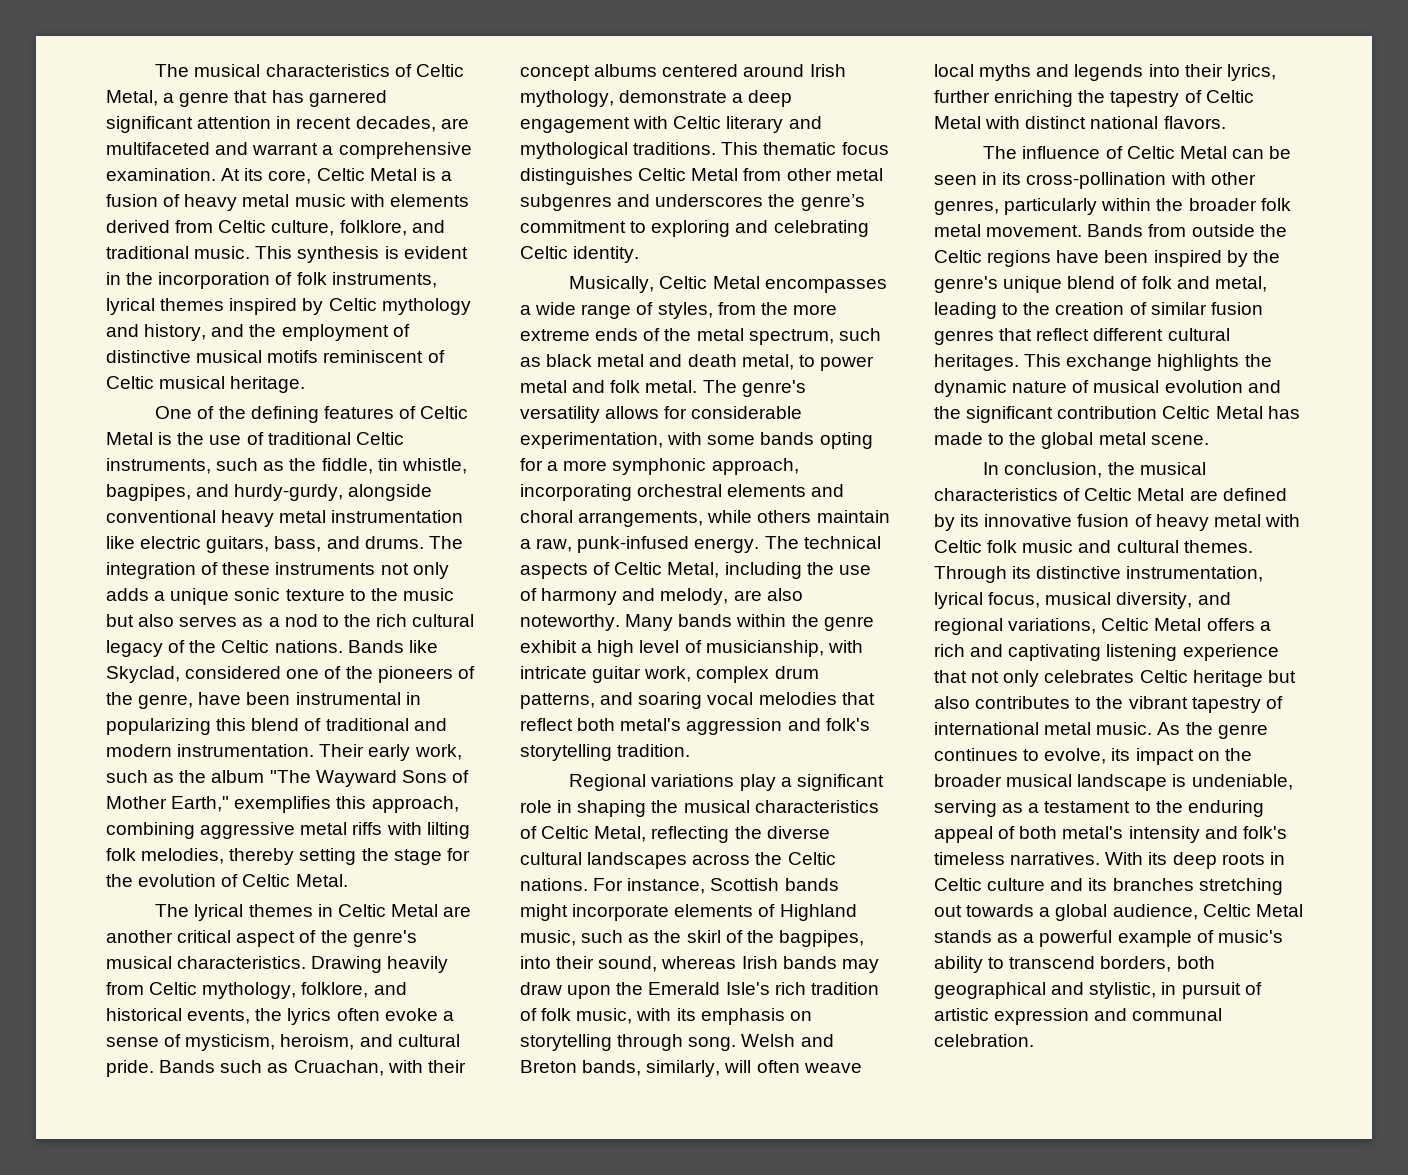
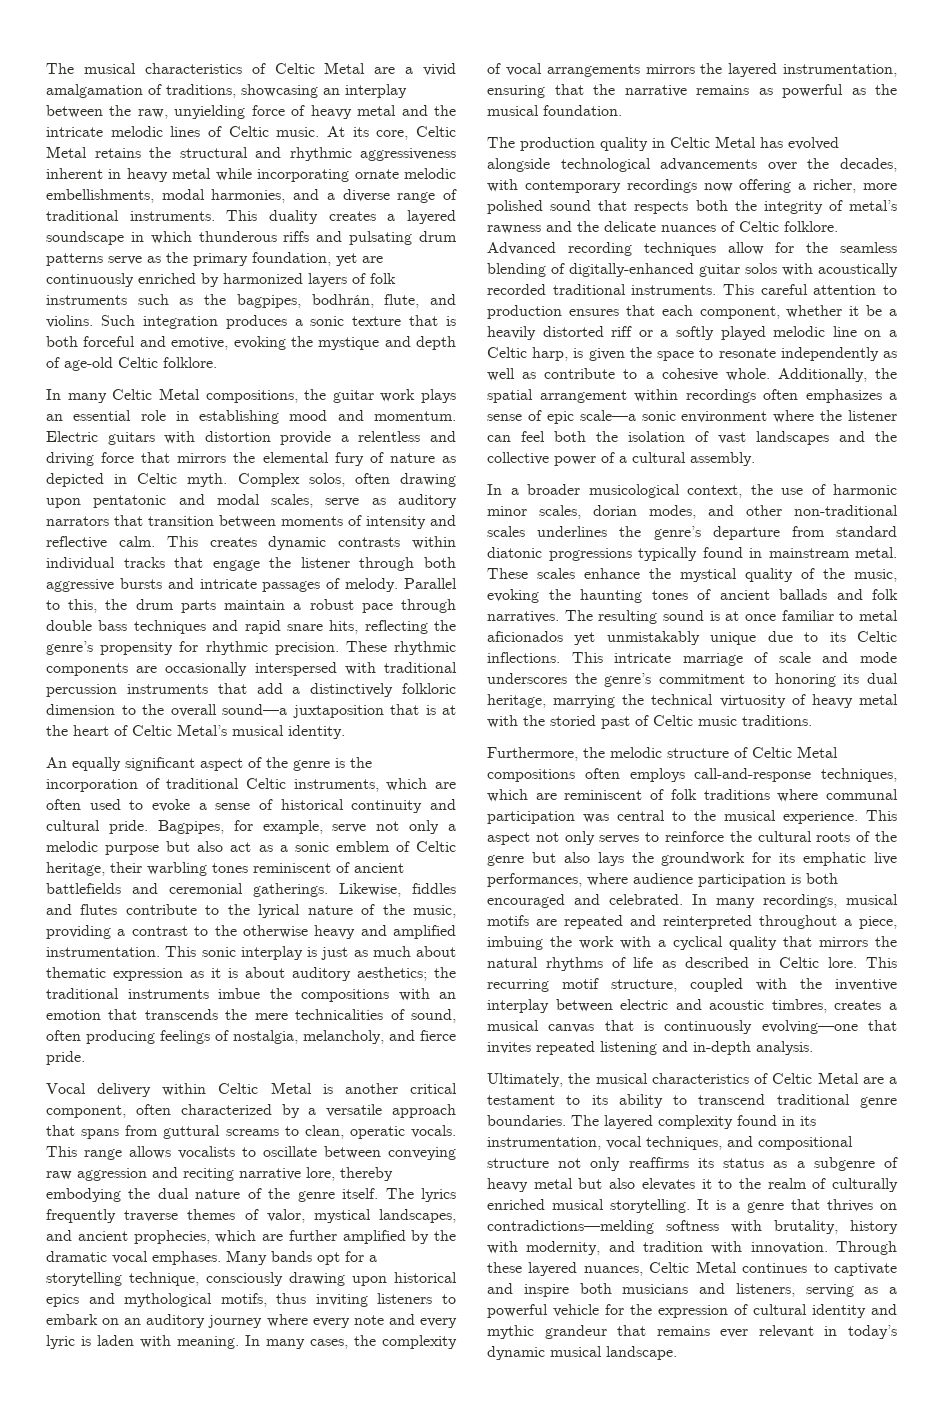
[106,90,387,107] [106,116,469,133] [106,142,472,159] [106,168,216,181] Metal, a genre that has garnered significant attention in recent decades, are multifaceted and warrant a comprehensive examination. -> [324,62,456,76] [46,84,407,98] [46,105,457,119] [46,126,320,137] Metal are a vivid amalgamation of traditions, showcasing an interplay between the raw, unyielding force of heavy metal and the intricate melodic lines of Celtic music.
[421,168,452,181] [106,194,469,211] [106,220,445,236] [106,246,468,263] [106,272,437,289] [106,298,471,315] [106,324,410,341] [106,350,445,363] [106,376,306,393] [155,406,469,423] [106,432,404,445] [106,458,467,474] [106,484,433,501] [106,510,464,527] [106,536,463,553] [106,562,449,579] [106,588,454,605] [106,614,475,627] [106,640,438,657] [106,666,475,683] [106,692,421,709] [106,718,447,735] [106,744,462,761] [106,770,469,787] [106,796,459,813] [106,822,470,839] [106,848,470,865] [106,874,348,887] [155,904,472,921] [106,930,417,947] [106,956,449,973] [106,982,407,999] [106,1008,380,1025] is a fusion of heavy metal music with elements derived from Celtic culture, folklore, and traditional music. This synthesis is evident in the incorporation of folk instruments, lyrical themes inspired by Celtic mythology and history, and the employment of distinctive musical motifs reminiscent of Celtic musical heritage. // One of the defining features of Celtic Metal is the use of traditional Celtic instruments, such as the fiddle, tin whistle, bagpipes, and hurdy-gurdy, alongside conventional heavy metal instrumentation like electric guitars, bass, and drums. The integration of these instruments not only adds a unique sonic texture to the music but also serves as a nod to the rich cultural legacy of the Celtic nations. Bands like Skyclad, considered one of the pioneers of the genre, have been instrumental in popularizing this blend of traditional and modern instrumentation. Their early work, such as the album "The Wayward Sons of Mother Earth," exemplifies this approach, combining aggressive metal riffs with lilting folk melodies, thereby setting the stage for the evolution of Celtic Metal. // The lyrical themes in Celtic Metal are another critical aspect of the genre's musical characteristics. Drawing heavily from Celtic mythology, folklore, and historical events, the lyrics often -> [94,147,456,161] [46,168,456,182] [46,189,458,203] [46,210,457,224] [46,231,457,245] [46,252,383,266] [46,273,396,287] [46,294,457,308] [46,315,456,329] [46,336,456,350] [46,357,217,371] [46,388,456,403] [46,410,456,424] [46,431,456,445] [46,452,456,466] [46,473,457,487] [46,494,457,508] [46,515,456,529] [46,536,456,550] [46,557,456,571] [46,578,457,592] [46,599,456,613] [46,620,456,634] [46,641,456,655] [46,662,457,676] [46,683,456,697] [46,704,456,718] [46,724,345,739] [46,757,372,771] [46,778,456,792] [46,799,144,810] retains the structural and rhythmic aggressiveness inherent in heavy metal while incorporating ornate melodic embellishments, modal harmonies, and a diverse range of traditional instruments. This duality creates a layered soundscape in which thunderous riffs and pulsating drum patterns serve as the primary foundation, yet are continuously enriched by harmonized layers of folk instruments such as the bagpipes, bodhrán, flute, and violins. Such integration produces a sonic texture that is both forceful and emotive, evoking the mystique and depth of age-old Celtic folklore. // In many Celtic Metal compositions, the guitar work plays an essential role in establishing mood and momentum. Electric guitars with distortion provide a relentless and driving force that mirrors the elemental fury of nature as depicted in Celtic myth. Complex solos, often drawing upon pentatonic and modal scales, serve as auditory narrators that transition between moments of intensity and reflective calm. This creates dynamic contrasts within individual tracks that engage the listener through both aggressive bursts and intricate passages of melody. Parallel to this, the drum parts maintain a robust pace through double bass techniques and rapid snare hits, reflecting the genre’s propensity for rhythmic precision. These rhythmic components are occasionally interspersed with traditional percussion instruments that add a distinctively folkloric dimension to the overall sound—a juxtaposition that is at the heart of Celtic Metal’s musical identity. // An equally significant aspect of the genre is the incorporation of traditional Celtic instruments, which are often used to
[185,1034,355,1051] mysticism, heroism, -> [280,799,423,813] historical continuity
[159,1060,466,1076] [520,64,846,81] [520,90,793,107] [520,116,822,133] [520,142,889,159] [520,168,883,185] [520,194,651,211] Bands such as Cruachan, with their concept albums centered around Irish mythology, demonstrate a deep engagement with Celtic literary and mythological traditions. This thematic focus distinguishes Celtic Metal from other metal subgenres and -> [157,820,456,834] [46,841,456,855] [46,862,404,876] [46,883,456,897] [46,904,457,918] [46,925,456,939] [46,946,456,960] [46,967,456,981] [46,988,456,1002] [46,1009,456,1023] [46,1030,456,1044] [46,1051,85,1065] [46,1082,458,1097] [46,1104,456,1118] [46,1125,456,1139] [46,1146,456,1160] [46,1167,393,1181] [46,1188,457,1202] [46,1209,456,1223] [46,1230,456,1244] [46,1250,377,1265] [46,1272,457,1286] [46,1293,456,1307] [46,1314,457,1328] [46,1335,457,1349] [487,63,897,77] [487,84,897,98] [487,105,622,116] [487,136,839,151] [487,158,897,172] [487,179,897,193] [487,200,897,214] [487,221,838,234] [487,242,897,256] [487,263,898,277] [487,284,897,295] [487,305,897,319] [487,326,897,340] [487,347,897,361] [487,368,897,382] [487,389,897,403] [487,410,897,424] [487,431,897,445] [487,452,755,466] [487,484,897,498] [487,505,898,519] [487,526,897,540] [487,547,897,561] [487,568,897,582] [487,589,898,603] [487,610,898,624] [487,631,897,645] [487,652,897,666] Bagpipes, for example, serve not only a melodic purpose but also act as a sonic emblem of Celtic heritage, their warbling tones reminiscent of ancient battlefields and ceremonial gatherings. Likewise, fiddles and flutes contribute to the lyrical nature of the music, providing a contrast to the otherwise heavy and amplified instrumentation. This sonic interplay is just as much about thematic expression as it is about auditory aesthetics; the traditional instruments imbue the compositions with an emotion that transcends the mere technicalities of sound, often producing feelings of nostalgia, melancholy, and fierce pride. // Vocal delivery within Celtic Metal is another critical component, often characterized by a versatile approach that spans from guttural screams to clean, operatic vocals. This range allows vocalists to oscillate between conveying raw aggression and reciting narrative lore, thereby embodying the dual nature of the genre itself. The lyrics frequently traverse themes of valor, mystical landscapes, and ancient prophecies, which are further amplified by the dramatic vocal emphases. Many bands opt for a storytelling technique, consciously drawing upon historical epics and mythological motifs, thus inviting listeners to embark on an auditory journey where every note and every lyric is laden with meaning. In many cases, the complexity of vocal arrangements mirrors the layered instrumentation, ensuring that the narrative remains as powerful as the musical foundation. // The production quality in Celtic Metal has evolved alongside technological advancements over the decades, with contemporary recordings now offering a richer, more polished sound that respects both the integrity of metal’s rawness and the delicate nuances of Celtic folklore. Advanced recording techniques allow for the seamless blending of digitally-enhanced guitar solos with acoustically recorded traditional instruments. This careful attention to production ensures that each component, whether it be a heavily distorted riff or a softly played melodic line on a Celtic harp, is given the space to resonate independently as well as contribute to a cohesive whole. Additionally, the spatial arrangement within recordings often emphasizes a sense of epic scale—a sonic environment where the listener can feel both the isolation of vast landscapes and the collective power of a cultural assembly. // In a broader musicological context, the use of harmonic minor scales, dorian modes, and other non-traditional scales underlines the genre’s departure from standard diatonic progressions typically found in mainstream metal. These scales enhance the mystical quality of the music, evoking the haunting tones of ancient ballads and folk narratives. The resulting sound is at once familiar to metal aficionados yet unmistakably unique due to its Celtic inflections. This intricate marriage of scale and mode
[651,220,869,237] [520,246,640,263] [569,276,887,293] [520,302,837,319] [520,328,881,345] [520,354,874,371] [520,380,806,397] [520,406,803,423] [520,432,873,449] [520,458,799,475] [520,484,845,501] [520,510,890,527] [520,536,881,553] [520,562,871,579] [520,588,803,605] [520,614,874,631] [520,640,863,657] [520,666,819,683] [520,692,875,709] [520,718,870,735] [520,744,691,761] [569,774,884,791] [520,800,879,817] [520,826,830,843] [520,852,836,869] [520,878,839,894] [520,904,857,921] [520,930,864,947] [520,956,879,973] [520,982,879,999] [520,1008,812,1025] [520,1034,834,1051] [520,1060,862,1077] [934,64,1276,81] [934,90,1254,107] [934,116,1226,129] [983,146,1292,159] [934,172,1256,189] [934,198,1291,215] [934,224,1287,237] [934,250,1280,267] [934,276,1267,293] [934,302,1263,319] [934,328,1230,345] [934,354,1272,371] [934,380,1281,397] [934,406,1300,423] [934,432,1209,449] [983,462,1103,478] exploring and celebrating Celtic identity. // Musically, Celtic Metal encompasses a wide range of styles, from the more extreme ends of the metal spectrum, such as black metal and death metal, to power metal and folk metal. The genre's versatility allows for considerable experimentation, with some bands opting for a more symphonic approach, incorporating orchestral elements and choral arrangements, while others maintain a raw, punk-infused energy. The technical aspects of Celtic Metal, including the use of harmony and melody, are also noteworthy. Many bands within the genre exhibit a high level of musicianship, with intricate guitar work, complex drum patterns, and soaring vocal melodies that reflect both metal's aggression and folk's storytelling tradition. // Regional variations play a significant role in shaping the musical characteristics of Celtic Metal, reflecting the diverse cultural landscapes across the Celtic nations. For instance, Scottish bands might incorporate elements of Highland music, such as the skirl of the bagpipes, into their sound, whereas Irish bands may draw upon the Emerald Isle's rich tradition of folk music, with its emphasis on storytelling through song. Welsh and Breton bands, similarly, will often weave local myths and legends into their lyrics, further enriching the tapestry of Celtic Metal with distinct national flavors. // The influence of Celtic Metal can be seen in its cross-pollination with other genres, particularly within the broader folk metal movement. Bands from outside the Celtic regions have been inspired by the genre's unique blend of folk and metal, leading to the creation of similar fusion genres that reflect different cultural heritages. This exchange highlights the dynamic nature of musical evolution and the significant contribution Celtic Metal has made to the global metal scene. // In conclusion, -> [774,673,898,687] [487,694,898,708] [487,715,812,729] [487,746,838,761] [487,768,897,782] [487,789,898,802] [487,810,897,824] [487,831,897,845] [487,852,898,866] [487,873,838,887] [487,894,898,908] [487,915,897,929] [487,936,897,950] [487,957,897,971] [487,978,897,992] [487,999,897,1013] [487,1020,897,1034] [487,1041,813,1055] [487,1073,563,1087] honoring its dual heritage, marrying the technical virtuosity of heavy metal with the storied past of Celtic music traditions. // Furthermore, the melodic structure of Celtic Metal compositions often employs call-and-response techniques, which are reminiscent of folk traditions where communal participation was central to the musical experience. This aspect not only serves to reinforce the cultural roots of the genre but also lays the groundwork for its emphatic live performances, where audience participation is both encouraged and celebrated. In many recordings, musical motifs are repeated and reinterpreted throughout a piece, imbuing the work with a cyclical quality that mirrors the natural rhythms of life as described in Celtic lore. This recurring motif structure, coupled with the inventive interplay between electric and acoustic timbres, creates a musical canvas that is continuously evolving—one that invites repeated listening and in-depth analysis. // Ultimately,
[1222,488,1287,501] [934,514,1300,531] [934,540,1253,553] [934,566,1264,583] [934,592,1231,609] [934,618,1271,635] [934,644,1279,661] [934,670,1296,687] [934,696,1283,713] [934,722,1268,739] [934,748,1252,765] [934,774,1293,791] [934,800,1264,817] [934,826,1287,843] [934,852,1285,869] [934,878,1283,895] [934,904,1303,921] [934,930,1283,947] [934,956,1215,973] [934,982,1262,999] [934,1008,1223,1025] [934,1034,1034,1047] defined by its innovative fusion of heavy metal with Celtic folk music and cultural themes. Through its distinctive instrumentation, lyrical focus, musical diversity, and regional variations, Celtic Metal offers a rich and captivating listening experience that not only celebrates Celtic heritage but also contributes to the vibrant tapestry of international metal music. As the genre continues to evolve, its impact on the broader musical landscape is undeniable, serving as a testament to the enduring appeal of both metal's intensity and folk's timeless narratives. With its deep roots in Celtic culture and its branches stretching out towards a global audience, Celtic Metal stands as a powerful example of music's ability to transcend borders, both geographical and stylistic, in pursuit of artistic expression and communal celebration. -> [889,1077,897,1084] [487,1094,897,1108] [487,1115,816,1129] [487,1136,853,1150] [487,1157,898,1171] [487,1178,898,1192] [487,1199,897,1213] [487,1220,898,1234] [487,1241,897,1255] [487,1261,897,1276] [487,1283,897,1297] [487,1304,897,1318] [487,1325,897,1339] [487,1346,677,1360] a testament to its ability to transcend traditional genre boundaries. The layered complexity found in its instrumentation, vocal techniques, and compositional structure not only reaffirms its status as a subgenre of heavy metal but also elevates it to the realm of culturally enriched musical storytelling. It is a genre that thrives on contradictions—melding softness with brutality, history with modernity, and tradition with innovation. Through these layered nuances, Celtic Metal continues to captivate and inspire both musicians and listeners, serving as a powerful vehicle for the expression of cultural identity and mythic grandeur that remains ever relevant in today’s dynamic musical landscape.

